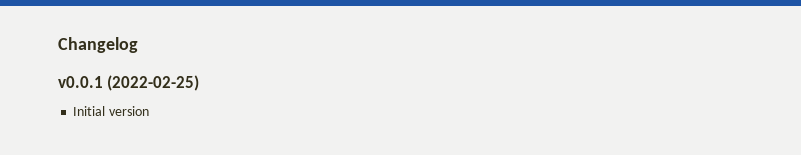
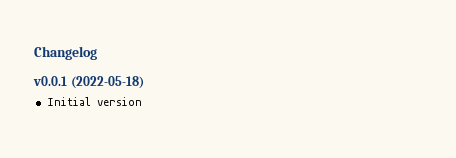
[107,75,200,91] (2022-02-25) -> [70,76,144,89] (2022-05-18)

